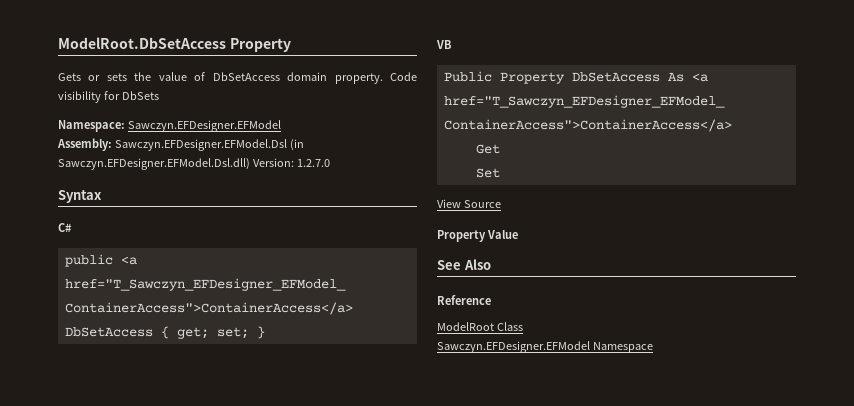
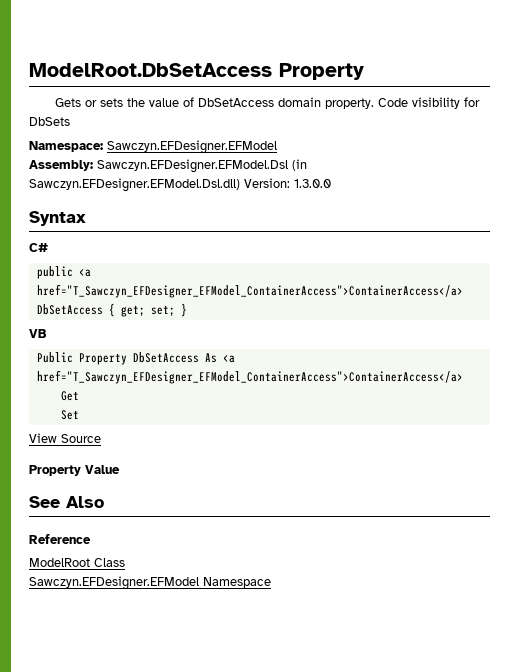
[296,159,330,167] 1.2.7.0 -> [294,179,331,188] 1.3.0.0

